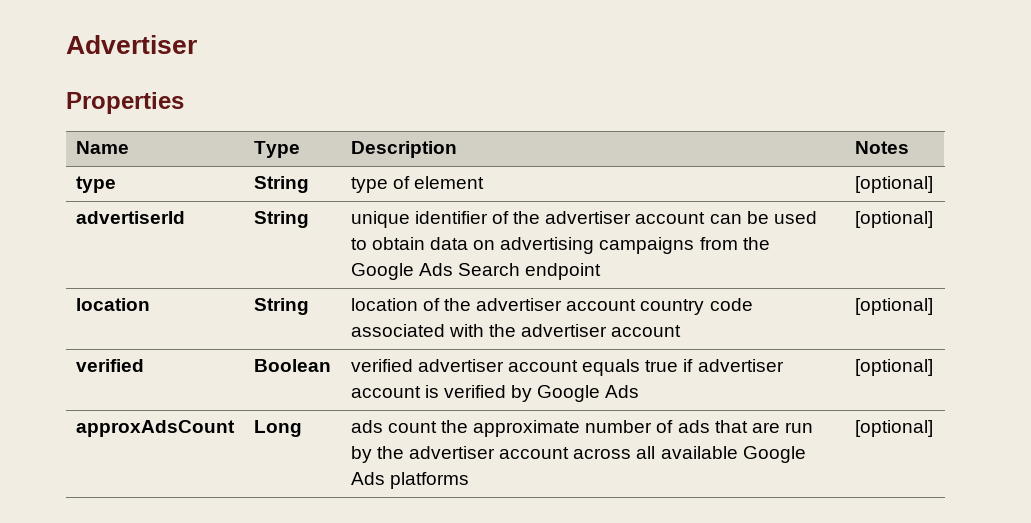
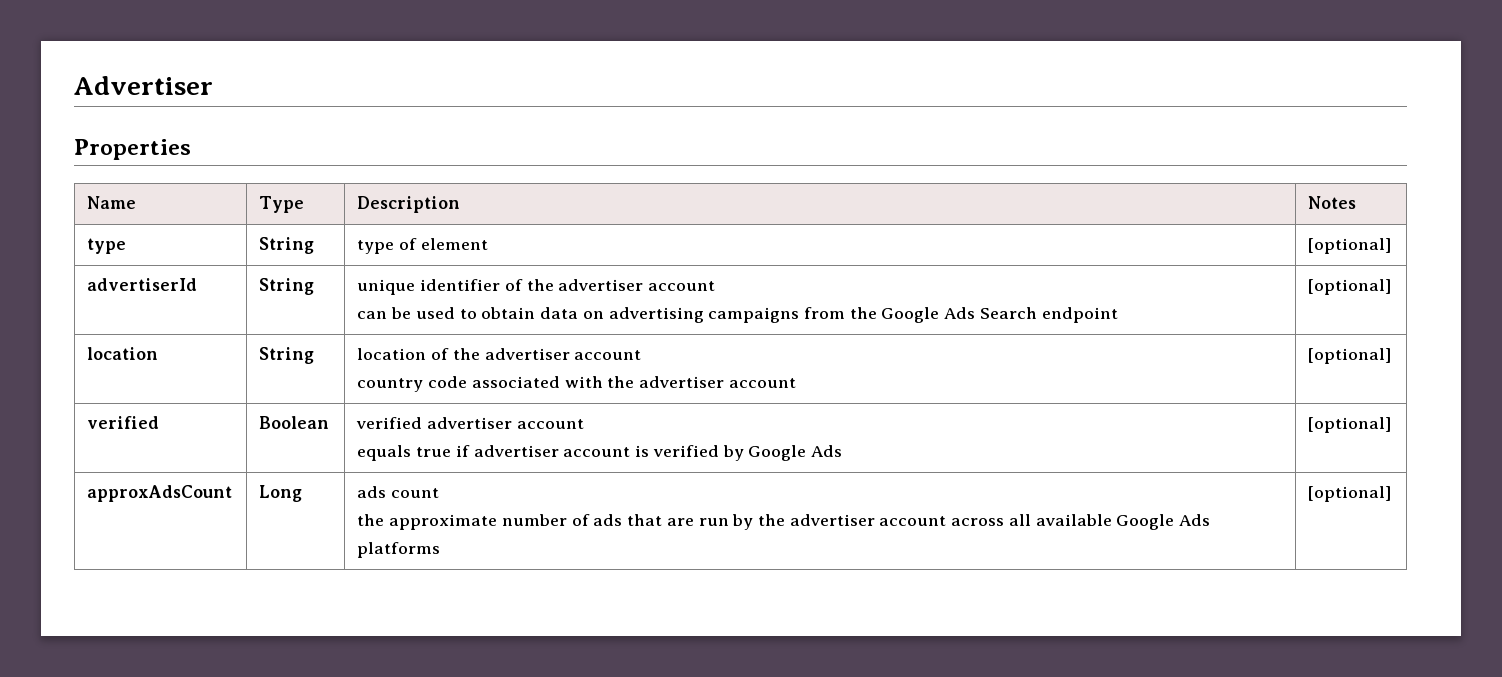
(706, 218) none -> (716, 286) //
(637, 305) none -> (642, 355) //
(578, 366) none -> (584, 424) //
(437, 427) none -> (440, 493) //

